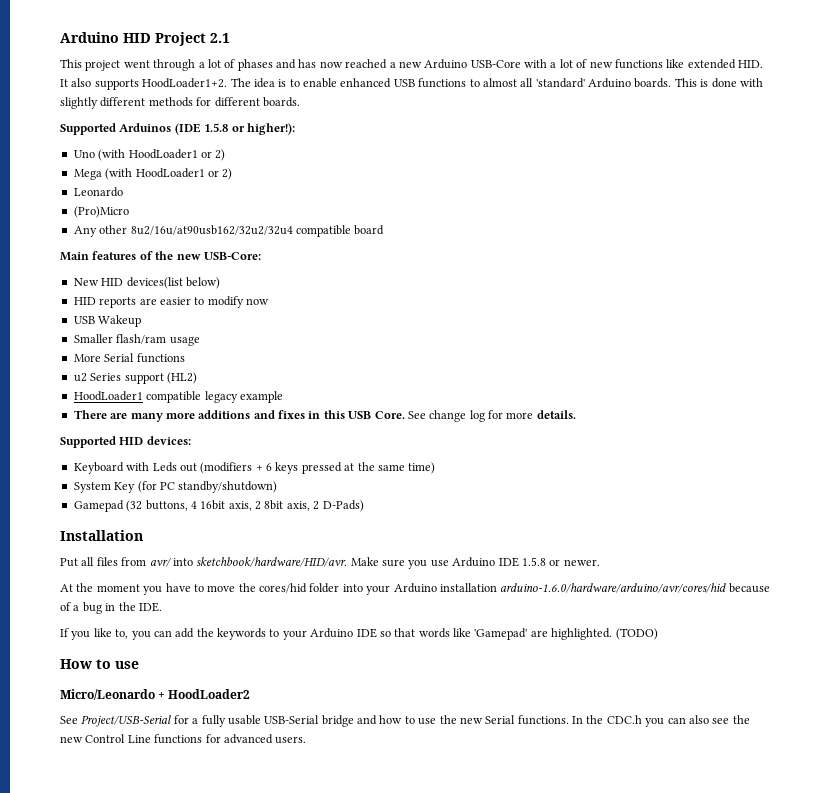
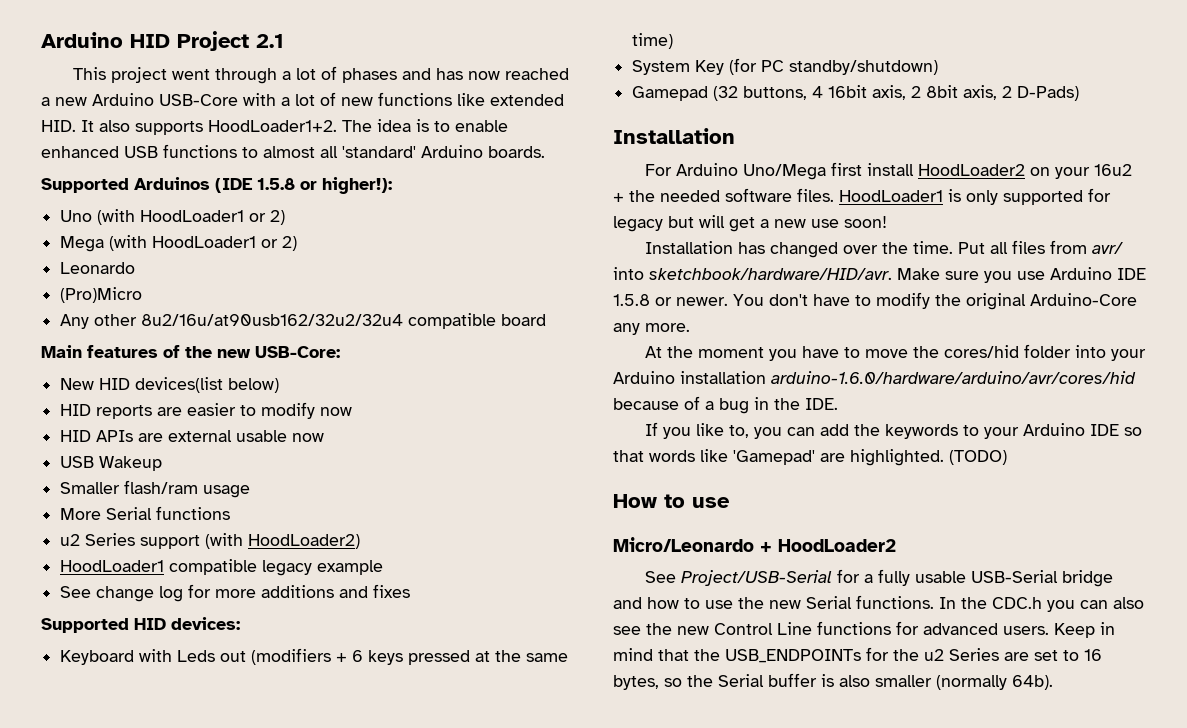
[674,78,763,88] [60,97,300,109] This is done with slightly different methods for different boards. -> (545, 152) none
(269, 301) none -> [60,430,325,442] // HID APIs are external usable now
[166,372,197,384] (HL2) -> [205,533,361,549] (with HoodLoader2)
[73,410,405,422] There are many more additions and fixes in this USB Core. -> (384, 567) none
[536,410,576,419] details. -> [261,584,411,598] additions and fixes
(143, 535) none -> [645,162,1133,180] [613,188,1111,205] [613,215,887,232] [645,241,954,258] For Arduino Uno/Mega first install HoodLoader2 on your 16u2 + the needed software files. HoodLoader1 is only supported for legacy but will get a new use soon! // Installation has changed over the time.
(600, 562) none -> [733,292,1137,310] [613,323,690,335] You don't have to modify the original Arduino-Core any more.
(307, 740) none -> [1054,622,1115,638] [613,647,1102,663] [613,673,1053,690] Keep in mind that the USB_ENDPOINTs for the u2 Series are set to 16 bytes, so the Serial buffer is also smaller (normally 64b).

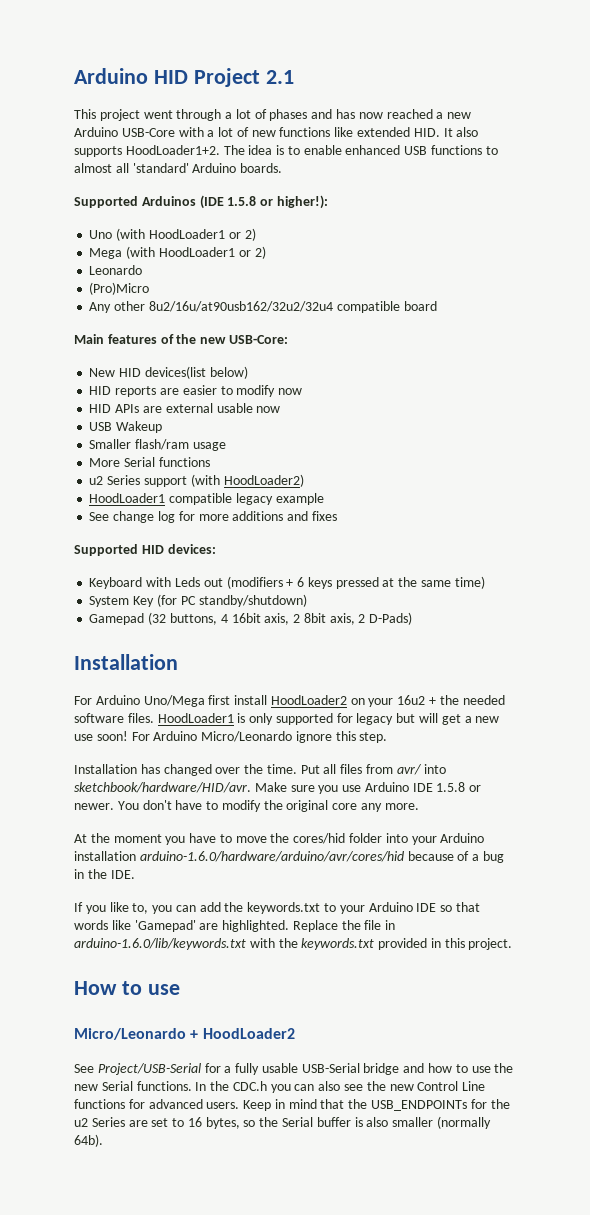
(887, 222) none -> [131,731,388,743] For Arduino Micro/Leonardo ignore this step.
[1030,293,1137,306] Arduino-Core -> [332,803,358,810] core
[885,424,959,439] keywords -> [247,902,321,914] keywords.txt
[949,450,1007,465] (TODO) -> [292,920,396,932] [74,938,513,950] Replace the file in arduino-1.6.0/lib/keywords.txt with the keywords.txt provided in this project.

